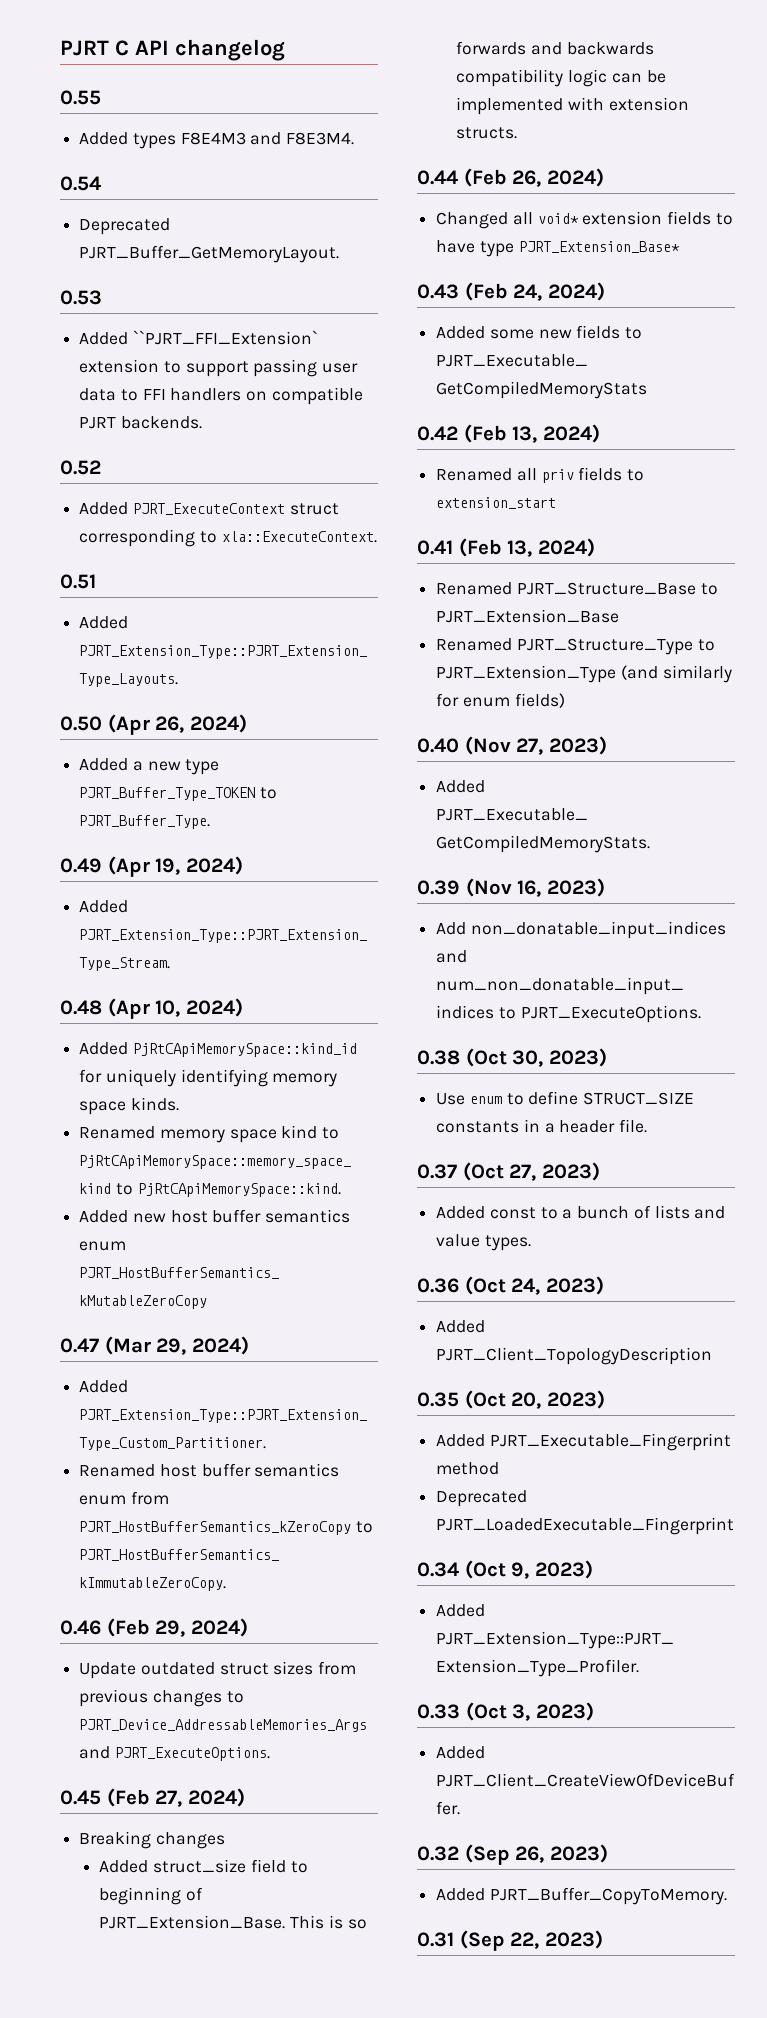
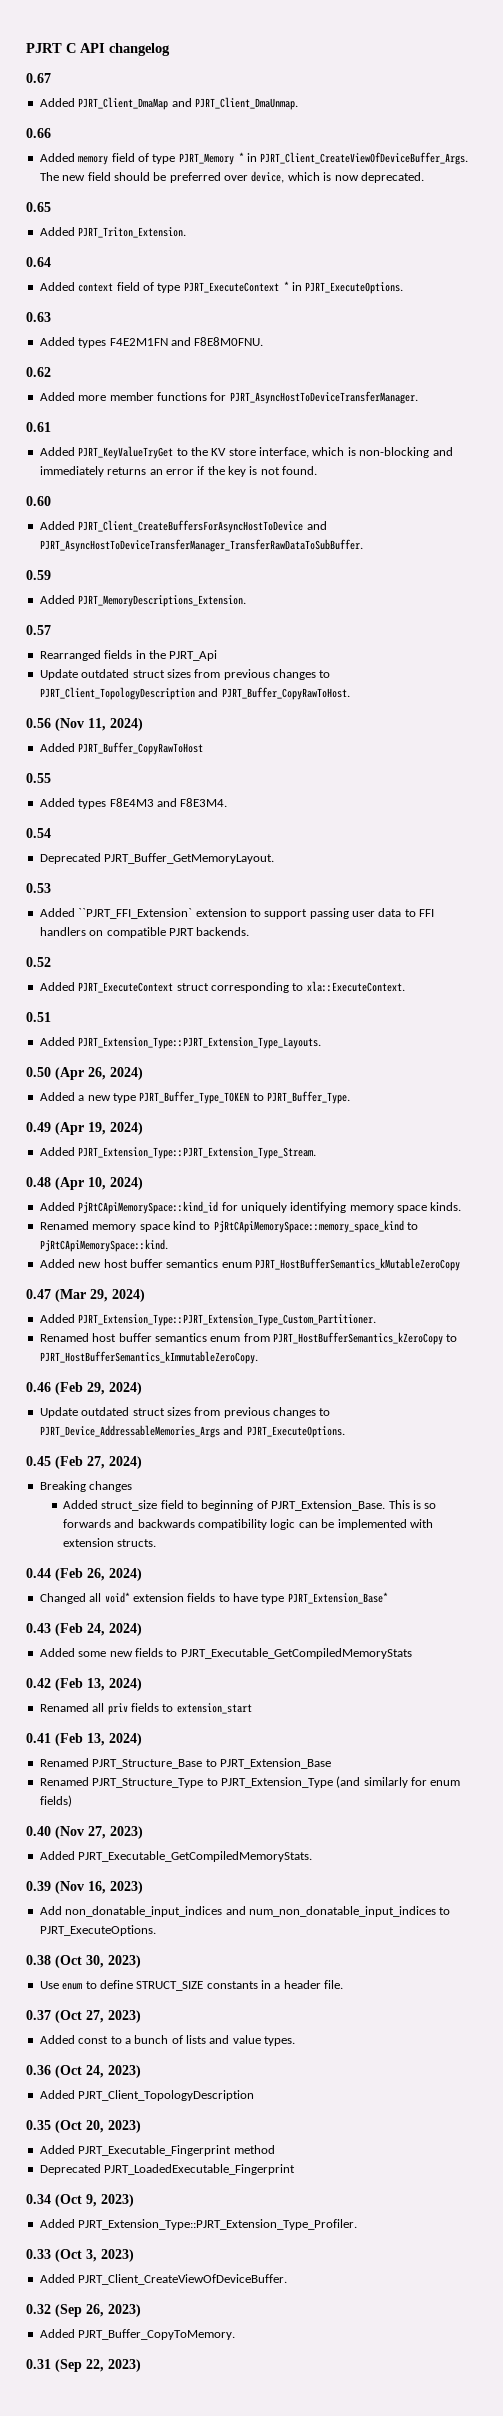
(285, 50) none -> [26,73,51,83] [39,97,298,110] [26,128,51,138] [39,152,469,165] [39,171,424,183] [26,202,51,212] [39,227,187,238] [26,257,51,267] [39,281,404,294] [26,312,51,322] [39,337,264,348] [26,367,51,377] [39,391,418,404] [26,422,51,432] [39,446,453,459] [39,466,318,477] [26,496,51,506] [39,520,327,533] [39,539,363,552] [26,570,51,580] [39,595,247,607] [26,625,51,635] [39,650,218,661] [39,669,331,680] [39,687,350,700] [26,718,143,731] [39,742,204,755] // 0.67 // Added PJRT_Client_DmaMap and PJRT_Client_DmaUnmap. // 0.66 // Added memory field of type PJRT_Memory * in PJRT_Client_CreateViewOfDeviceBuffer_Args. The new field should be preferred over device, which is now deprecated. // 0.65 // Added PJRT_Triton_Extension. // 0.64 // Added context field of type PJRT_ExecuteContext * in PJRT_ExecuteOptions. // 0.63 // Added types F4E2M1FN and F8E8M0FNU. // 0.62 // Added more member functions for PJRT_AsyncHostToDeviceTransferManager. // 0.61 // Added PJRT_KeyValueTryGet to the KV store interface, which is non-blocking and immediately returns an error if the key is not found. // 0.60 // Added PJRT_Client_CreateBuffersForAsyncHostToDevice and PJRT_AsyncHostToDeviceTransferManager_TransferRawDataToSubBuffer. // 0.59 // Added PJRT_MemoryDescriptions_Extension. // 0.57 // Rearranged fields in the PJRT_Api // Update outdated struct sizes from previous changes to PJRT_Client_TopologyDescription and PJRT_Buffer_CopyRawToHost. // 0.56 (Nov 11, 2024) // Added PJRT_Buffer_CopyRawToHost

